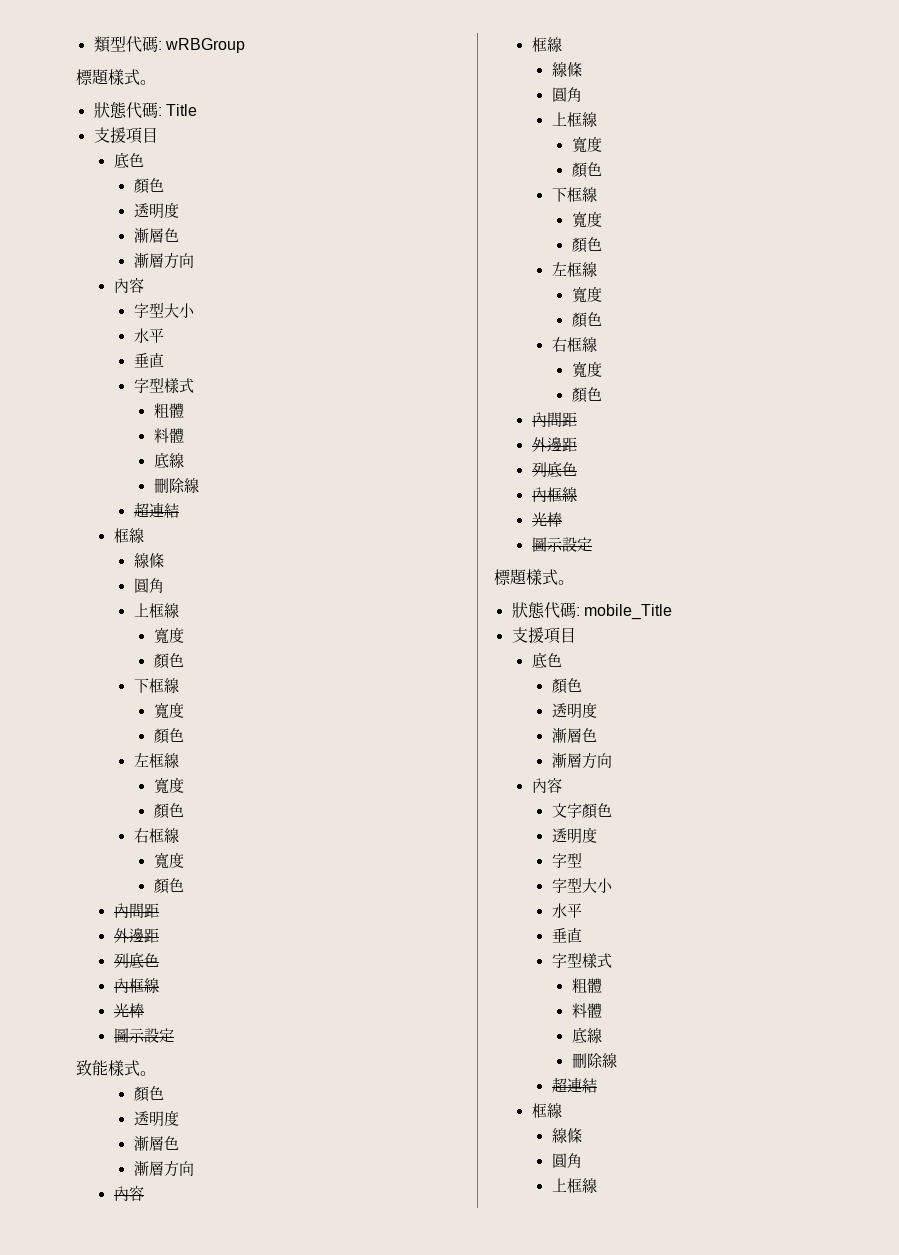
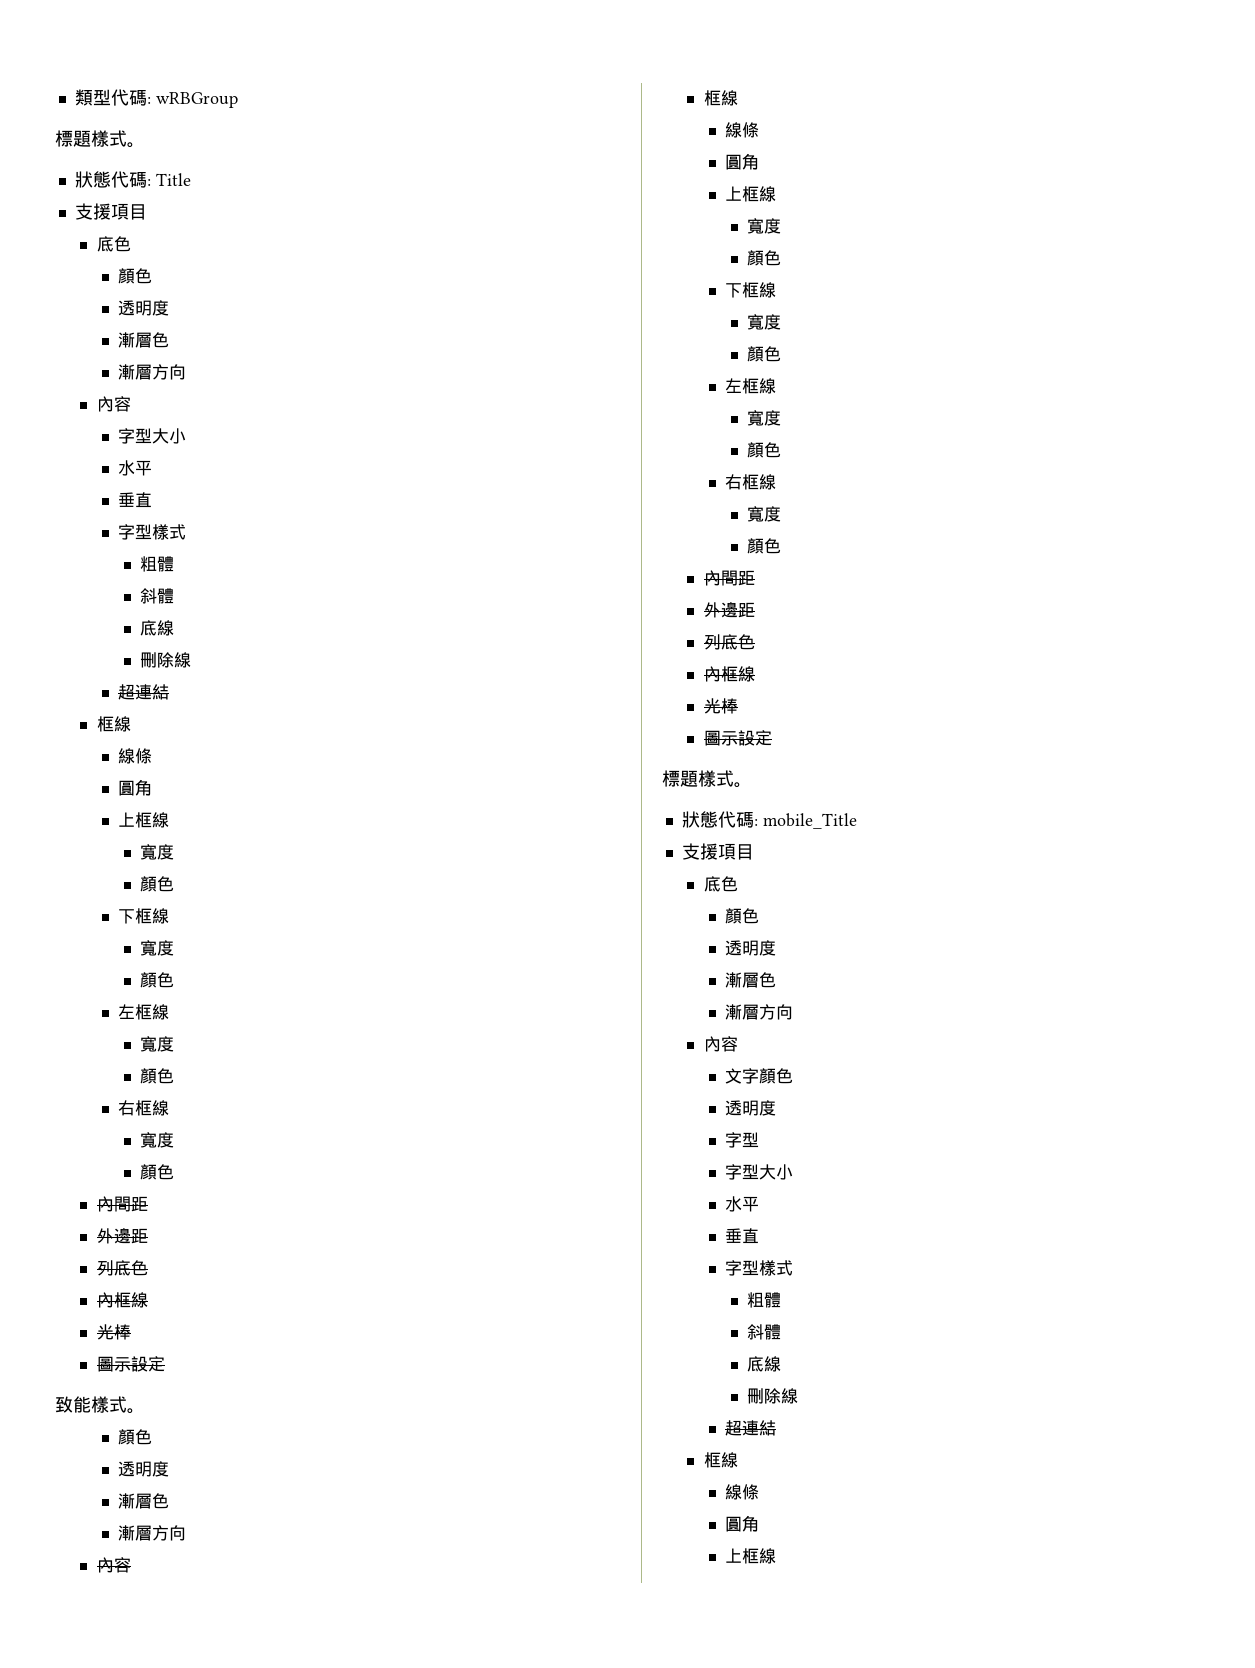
[153,428,169,443] 料 -> [140,588,158,604] 斜
[571,1003,587,1018] 料 -> [747,1324,765,1340] 斜

